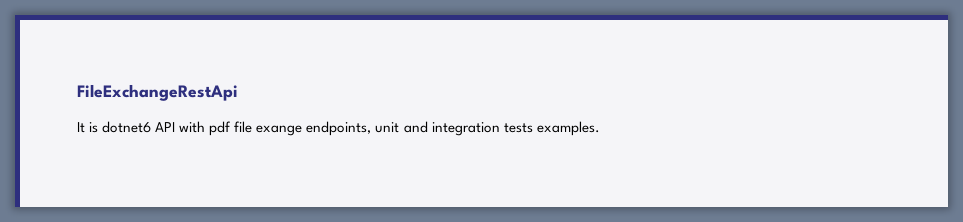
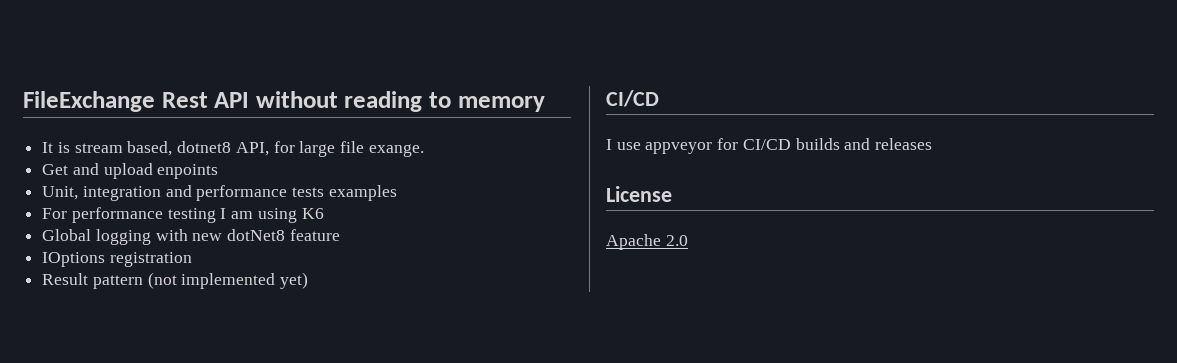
[77,84,238,101] [77,121,600,136] FileExchangeRestApi // It is dotnet6 API with pdf file exange endpoints, unit and integration tests examples. -> [23,91,545,112] [42,141,424,157] [42,163,219,179] [42,185,397,201] [42,207,324,223] [42,229,340,245] [42,252,192,267] [42,272,309,289] [606,90,659,107] [606,138,933,154] [606,186,672,202] [606,234,688,250] FileExchange Rest API without reading to memory // It is stream based, dotnet8 API, for large file exange. // Get and upload enpoints // Unit, integration and performance tests examples // For performance testing I am using K6 // Global logging with new dotNet8 feature // IOptions registration // Result pattern (not implemented yet) // CI/CD // I use appveyor for CI/CD builds and releases // License // Apache 2.0

